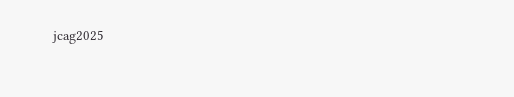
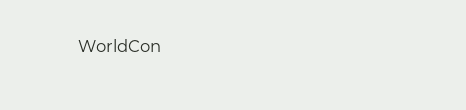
[52,30,104,44] jcag2025 -> [78,39,161,52] WorldCon

